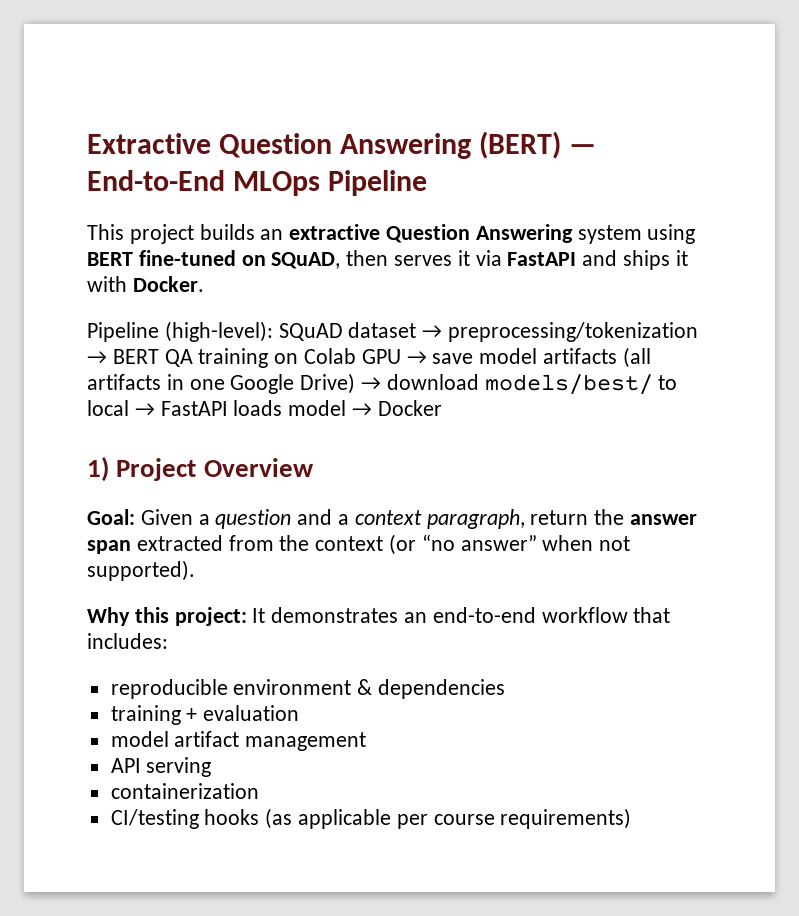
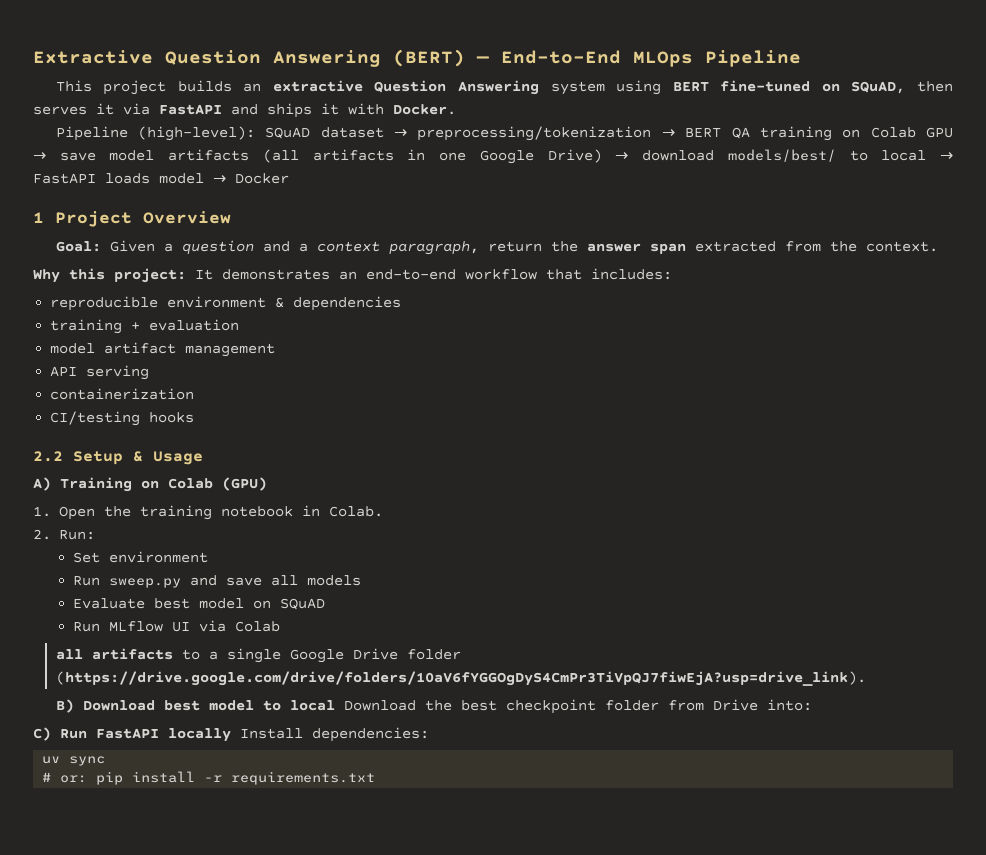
[87,456,109,482] 1) -> [33,212,44,223] 1
[315,534,631,555] [87,560,195,581] context (or “no answer” when not supported). -> [865,241,938,252] context.
[265,808,632,829] (as applicable per course requirements) -> [33,451,203,465] [33,477,267,492] [33,505,383,520] [33,529,95,540] [72,551,208,563] [72,575,361,588] [72,598,325,610] [72,620,280,632] [55,648,461,663] [55,671,866,686] [55,699,812,714] [33,727,429,742] [42,756,106,766] [42,771,376,785] // 2.2 Setup & Usage // A) Training on Colab (GPU) // 1. Open the training notebook in Colab. // 2. Run: // Set environment // Run sweep.py and save all models // Evaluate best model on SQuAD // Run MLflow UI via Colab // all artifacts to a single Google Drive folder (https://drive.google.com/drive/folders/10aV6fYGGOgDyS4CmPr3TiVpQJ7fiwEjA?usp=drive_link). // B) Download best model to local Download the best checkpoint folder from Drive into: // C) Run FastAPI locally Install dependencies: // uv sync // # or: pip install -r requirements.txt

